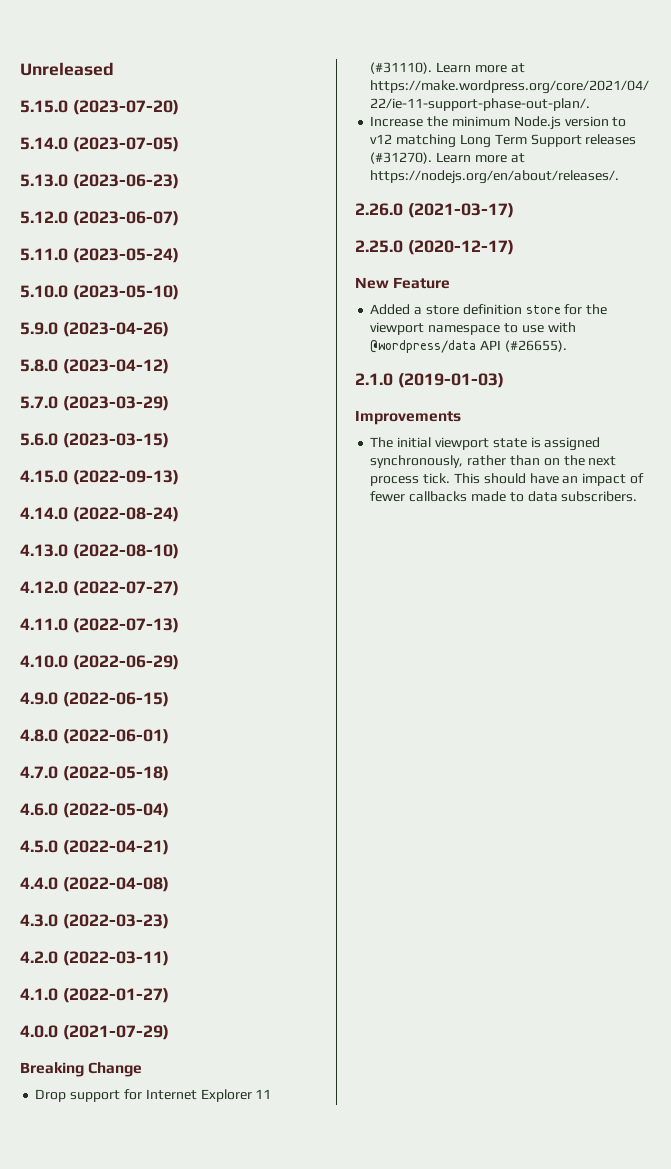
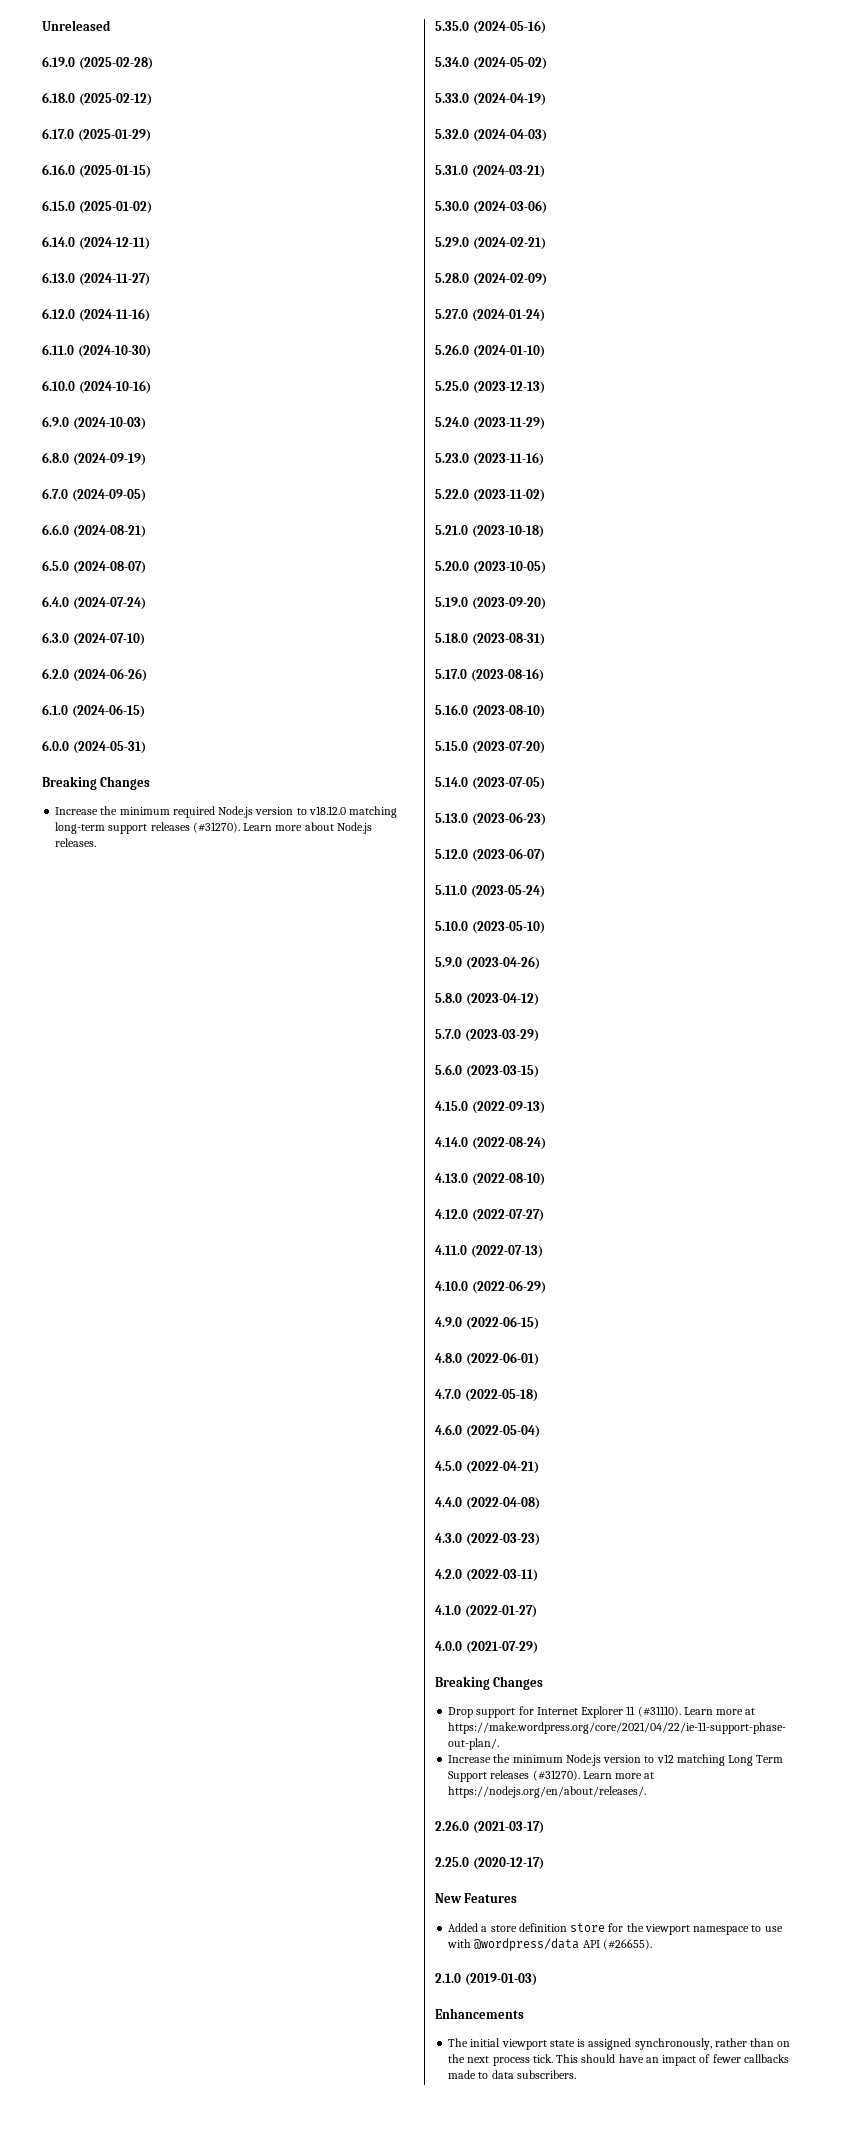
(114, 69) none -> [42,56,153,70] [42,92,152,106] [42,128,151,142] [42,164,151,178] [42,200,152,214] [42,236,150,250] [42,272,150,286] [42,308,150,322] [42,344,151,358] [42,380,151,394] [42,416,146,430] [42,452,146,466] [42,488,146,502] [42,524,146,538] [42,560,146,574] [42,596,146,610] [42,632,145,646] [42,668,147,682] [42,704,145,718] [42,740,146,754] [42,776,151,790] [55,806,398,818] [55,822,372,834] [55,838,97,847] [435,20,546,34] [435,57,547,70] [435,93,546,106] [435,129,547,142] [435,165,545,178] [435,200,547,214] [435,237,546,250] [435,273,547,286] [435,309,545,322] [435,344,545,358] [435,381,545,394] [435,417,545,430] [435,452,544,466] [435,489,545,502] [435,525,544,538] [435,561,546,574] [435,597,546,610] [435,633,545,646] [435,668,544,682] [435,704,545,718] // 6.19.0 (2025-02-28) // 6.18.0 (2025-02-12) // 6.17.0 (2025-01-29) // 6.16.0 (2025-01-15) // 6.15.0 (2025-01-02) // 6.14.0 (2024-12-11) // 6.13.0 (2024-11-27) // 6.12.0 (2024-11-16) // 6.11.0 (2024-10-30) // 6.10.0 (2024-10-16) // 6.9.0 (2024-10-03) // 6.8.0 (2024-09-19) // 6.7.0 (2024-09-05) // 6.6.0 (2024-08-21) // 6.5.0 (2024-08-07) // 6.4.0 (2024-07-24) // 6.3.0 (2024-07-10) // 6.2.0 (2024-06-26) // 6.1.0 (2024-06-15) // 6.0.0 (2024-05-31) // Breaking Changes // Increase the minimum required Node.js version to v18.12.0 matching long-term support releases (#31270). Learn more about Node.js releases. // 5.35.0 (2024-05-16) // 5.34.0 (2024-05-02) // 5.33.0 (2024-04-19) // 5.32.0 (2024-04-03) // 5.31.0 (2024-03-21) // 5.30.0 (2024-03-06) // 5.29.0 (2024-02-21) // 5.28.0 (2024-02-09) // 5.27.0 (2024-01-24) // 5.26.0 (2024-01-10) // 5.25.0 (2023-12-13) // 5.24.0 (2023-11-29) // 5.23.0 (2023-11-16) // 5.22.0 (2023-11-02) // 5.21.0 (2023-10-18) // 5.20.0 (2023-10-05) // 5.19.0 (2023-09-20) // 5.18.0 (2023-08-31) // 5.17.0 (2023-08-16) // 5.16.0 (2023-08-10)
[88,1062,143,1077] Change -> [493,1676,544,1690] Changes
[393,277,451,289] Feature -> [464,1893,518,1903] Features
[355,410,461,425] Improvements -> [435,2008,524,2019] Enhancements

